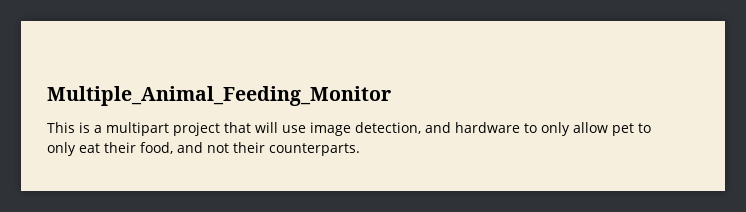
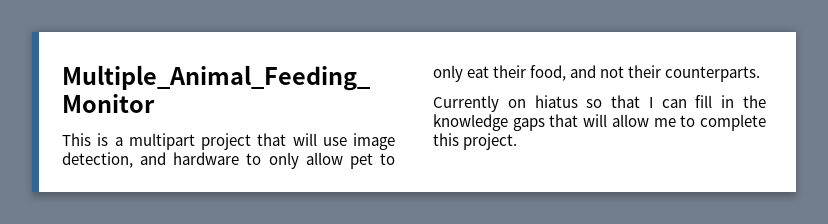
(360, 149) none -> [433,95,766,112] [433,114,766,131] [433,133,518,150] // Currently on hiatus so that I can fill in the knowledge gaps that will allow me to complete this project.

